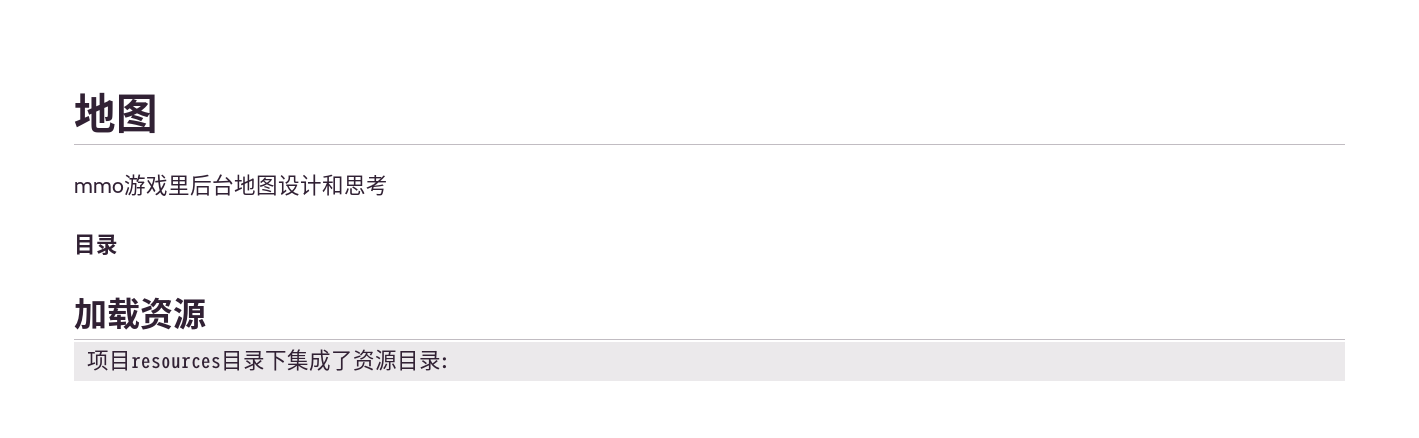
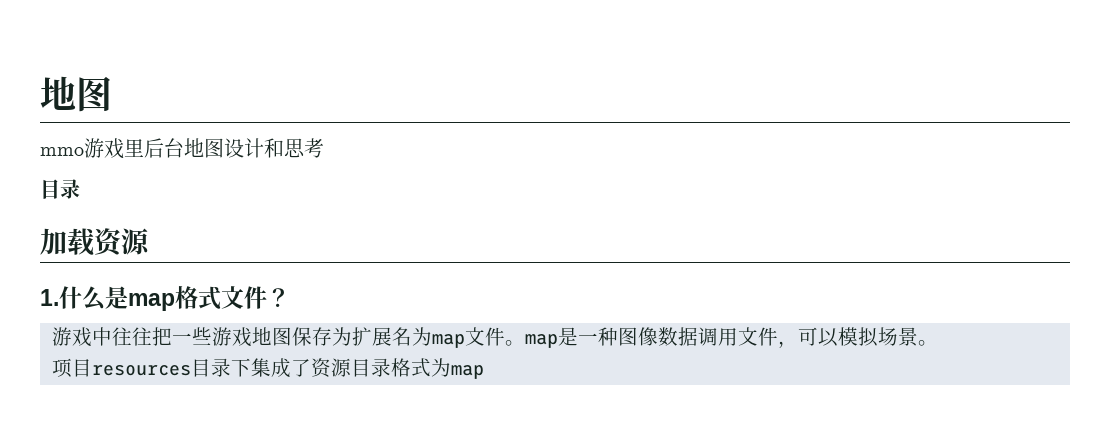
(206, 313) none -> [40,286,290,311] [52,327,938,348] // 1.什么是map格式文件？ // 游戏中往往把一些游戏地图保存为扩展名为map文件。map是一种图像数据调用文件，可以模拟场景。
[440,357,451,369] : -> [391,358,484,379] 格式为map

